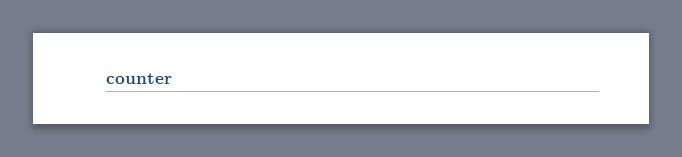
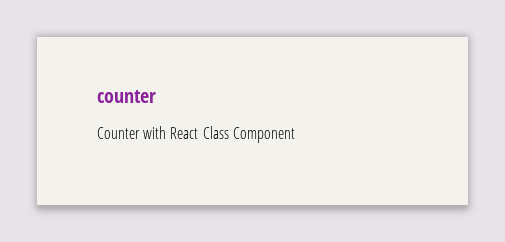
(172, 78) none -> [97,126,295,143] // Counter with React Class Component

